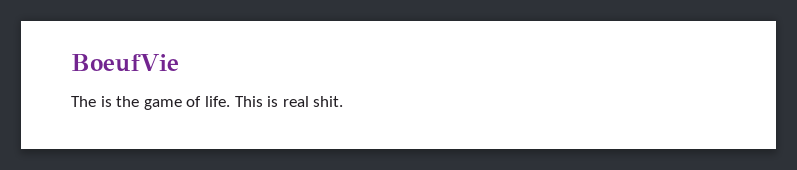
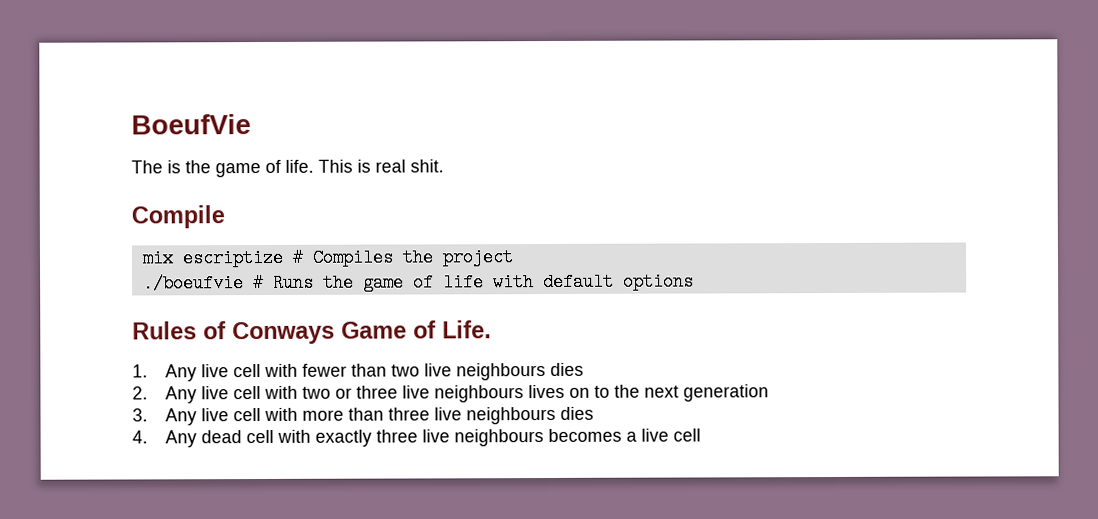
(344, 101) none -> [131,205,225,229] [141,248,514,268] [142,272,694,293] [132,320,492,345] [132,362,585,382] [132,384,770,404] [132,406,595,426] [132,428,702,448] // Compile // mix escriptize # Compiles the project // ./boeufvie # Runs the game of life with default options // Rules of Conways Game of Life. // 1. Any live cell with fewer than two live neighbours dies // 2. Any live cell with two or three live neighbours lives on to the next generation // 3. Any live cell with more than three live neighbours dies // 4. Any dead cell with exactly three live neighbours becomes a live cell

